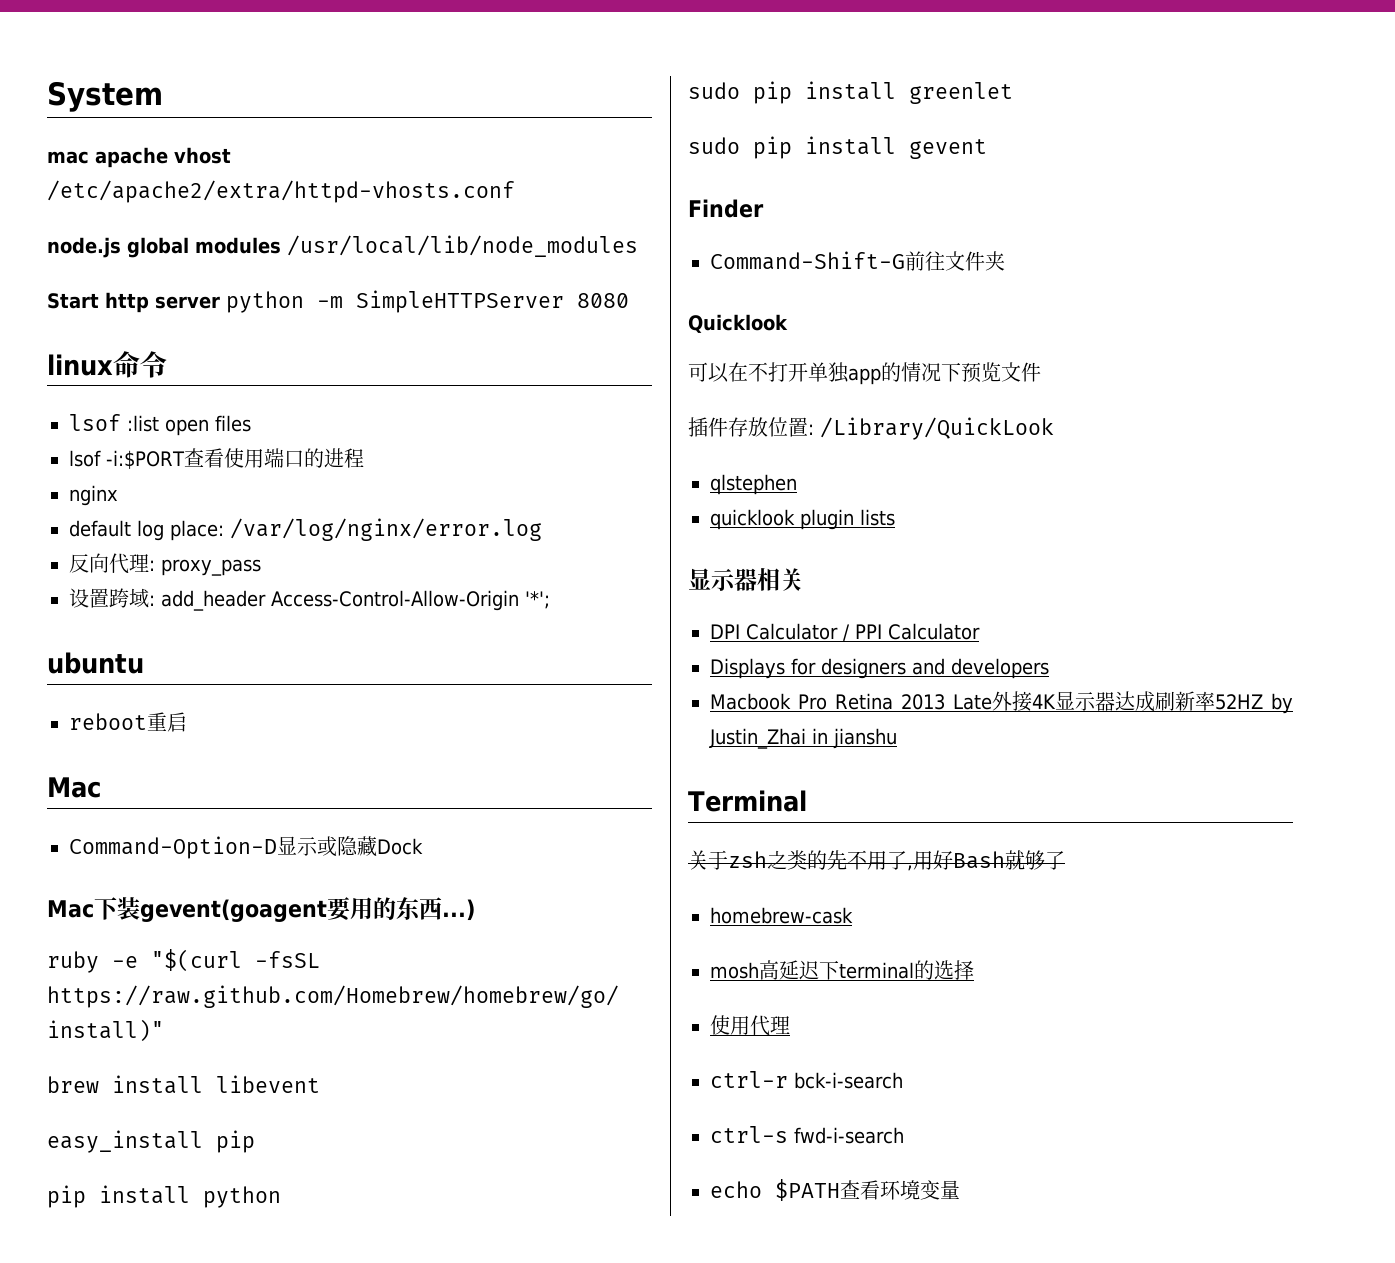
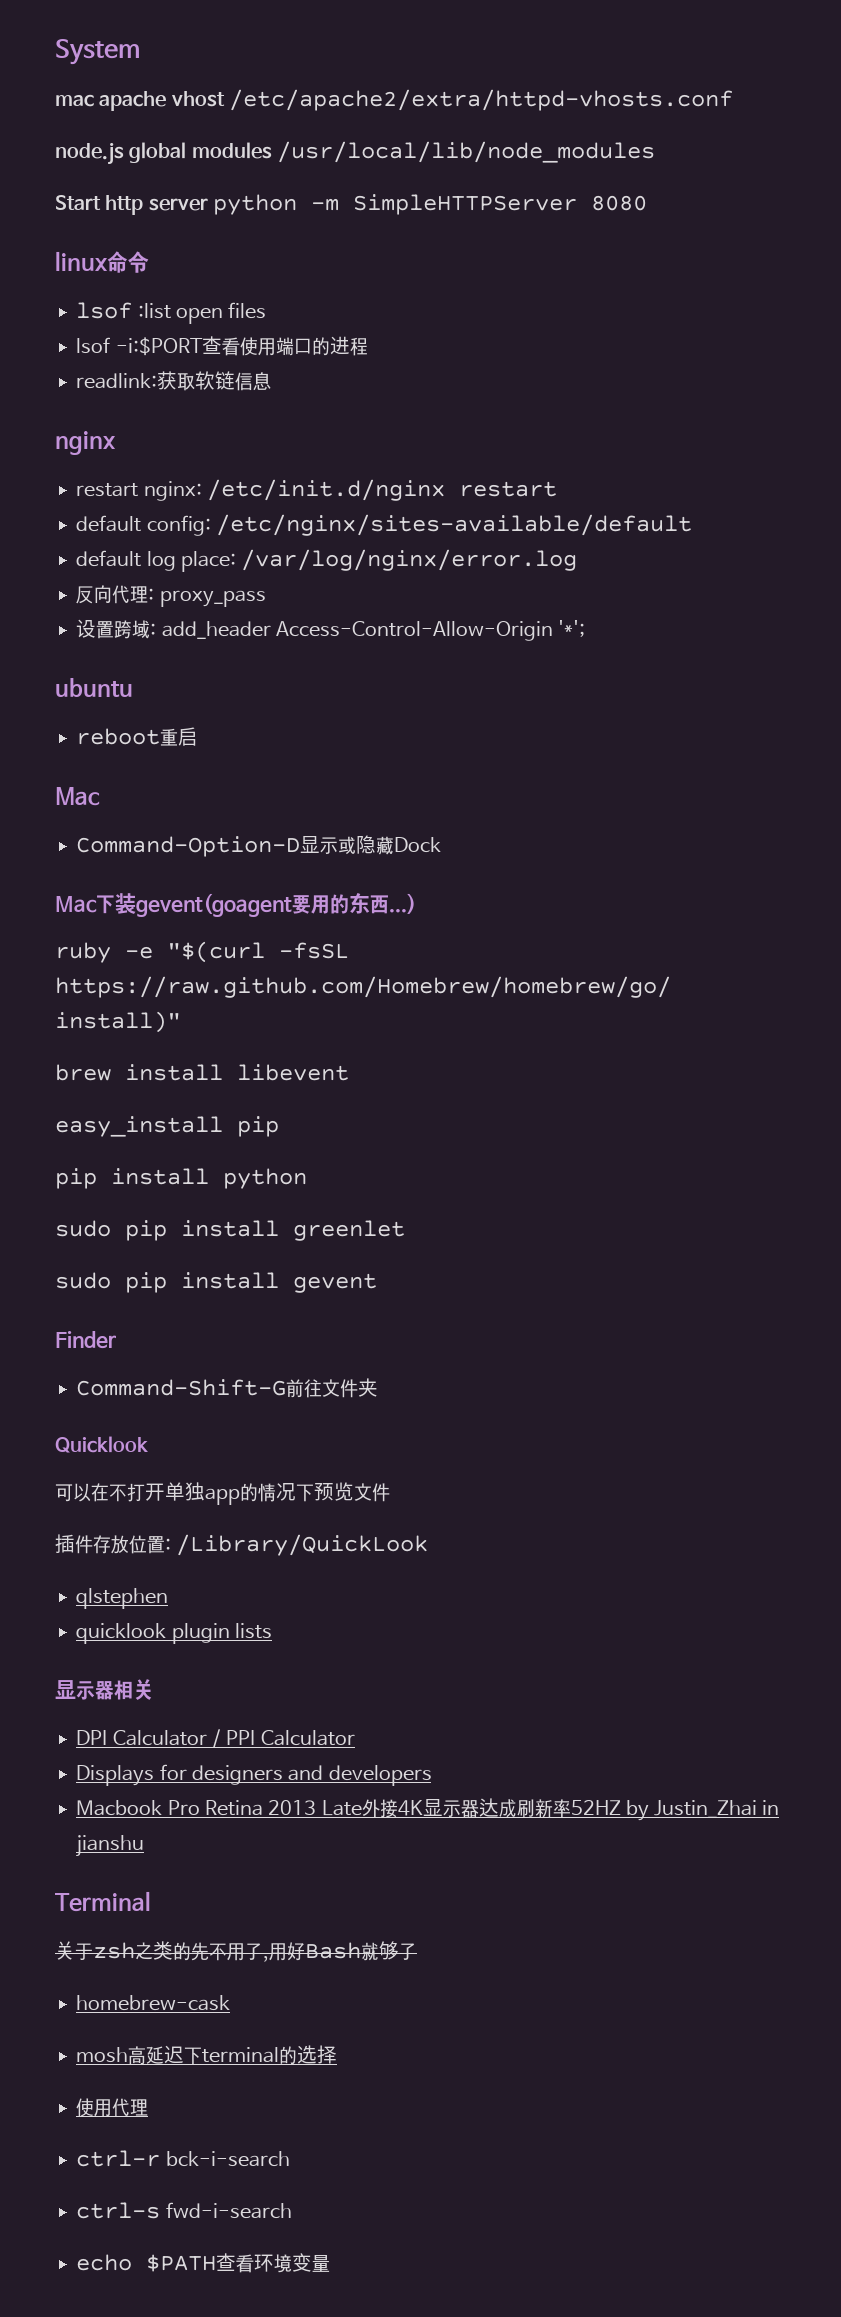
[69,485,118,506] nginx -> [76,371,272,391] [55,431,116,455] [76,479,557,501] [76,514,692,536] readlink:获取软链信息 // nginx // restart nginx: /etc/init.d/nginx restart // default config: /etc/nginx/sites-available/default

